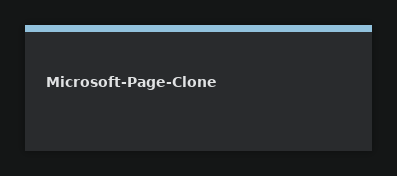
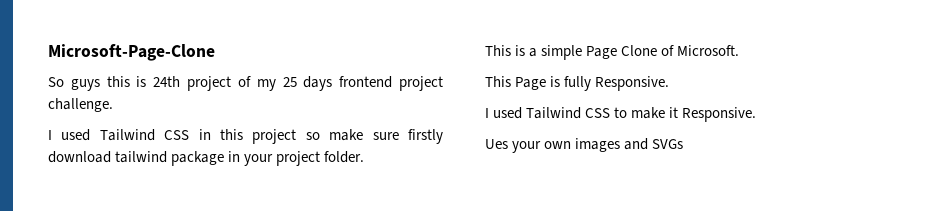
(217, 83) none -> [48,76,443,91] [48,98,113,112] [48,129,443,144] [48,151,365,166] [485,45,740,60] [485,76,670,91] [485,107,757,122] [485,138,684,153] // So guys this is 24th project of my 25 days frontend project challenge. // I used Tailwind CSS in this project so make sure firstly download tailwind package in your project folder. // This is a simple Page Clone of Microsoft. // This Page is fully Responsive. // I used Tailwind CSS to make it Responsive. // Ues your own images and SVGs

